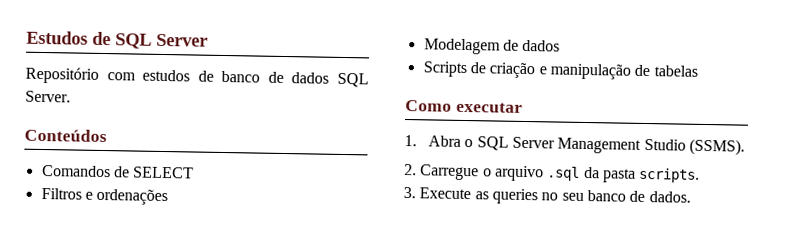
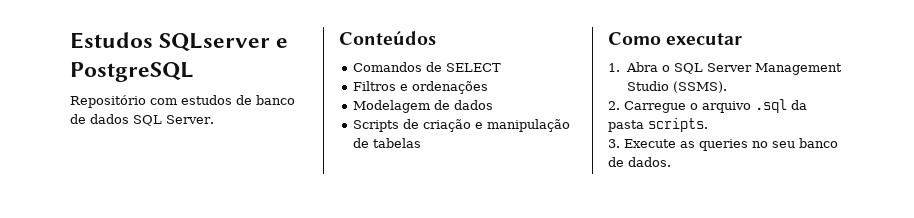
[92,31,208,49] de SQL Server -> [159,33,289,52] [70,62,194,82] SQLserver e PostgreSQL

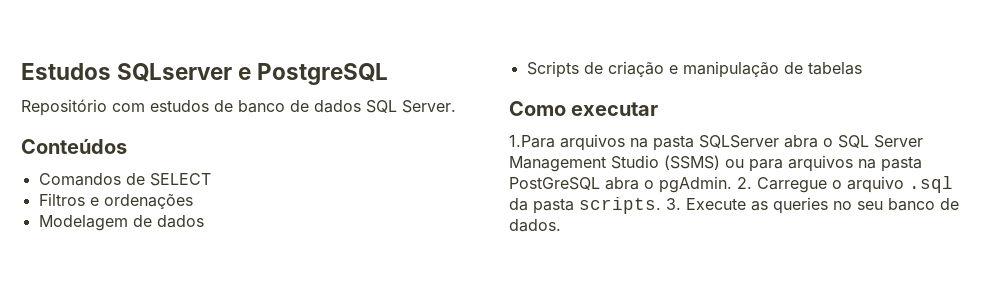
[608,62,658,72] 1. Abra -> [509,134,818,151] 1.Para arquivos na pasta SQLServer abra
[672,81,727,93] (SSMS). // -> [664,155,922,172] [509,176,732,193] (SSMS) ou para arquivos na pasta PostGreSQL abra o pgAdmin.
(708, 125) // -> (661, 205) none

